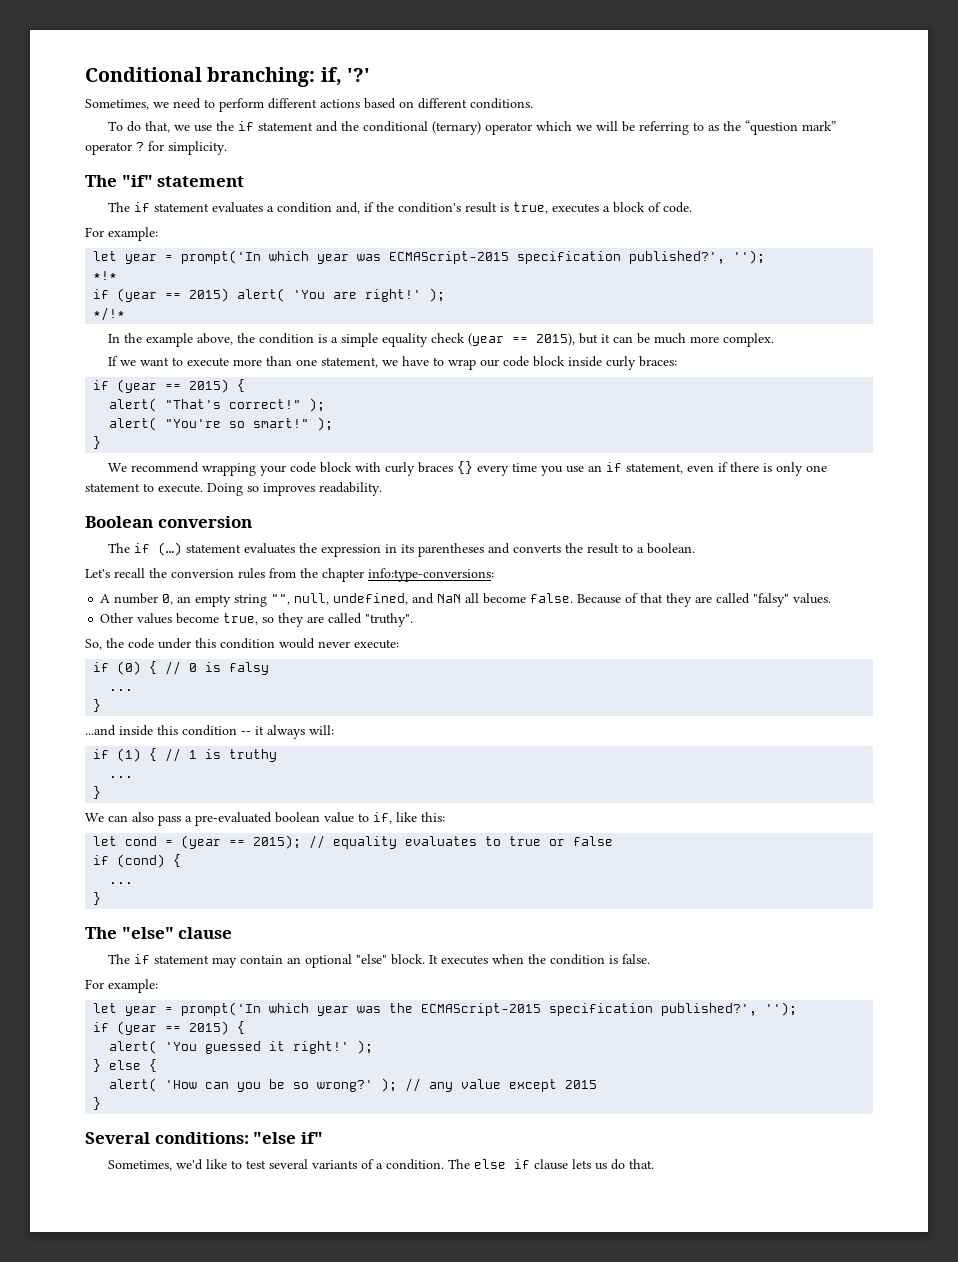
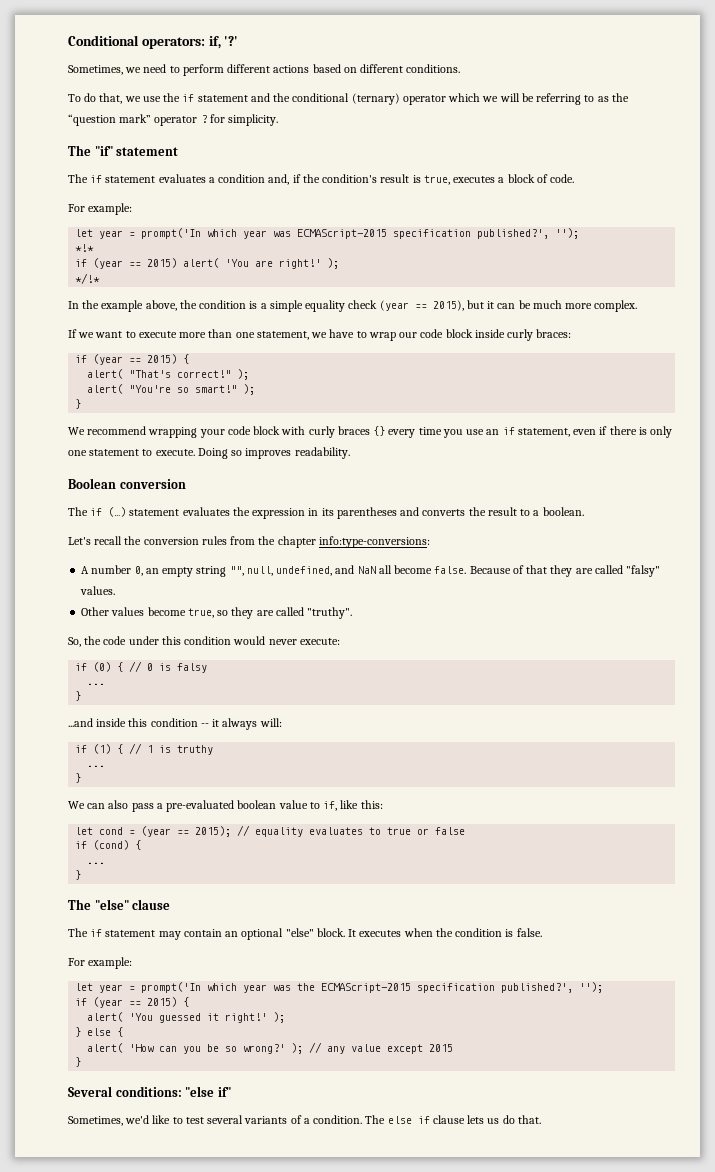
[207,67,316,87] branching: -> [141,37,205,49] operators:

